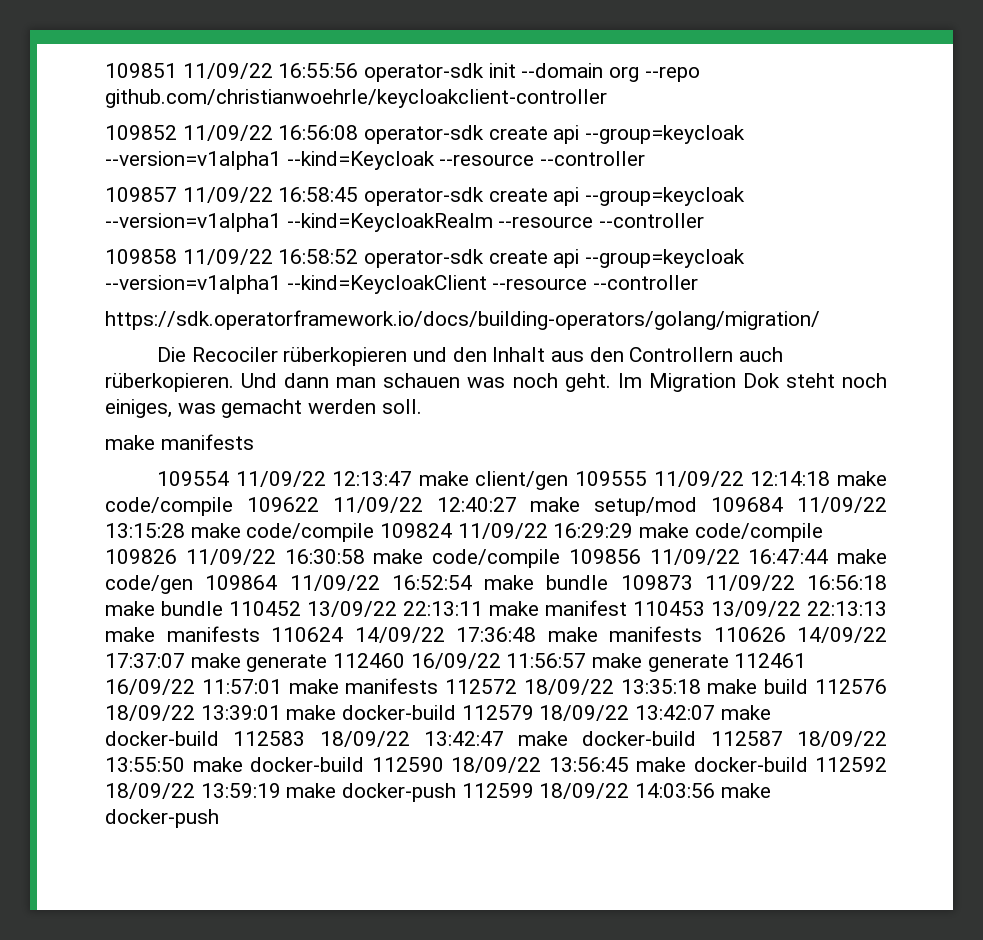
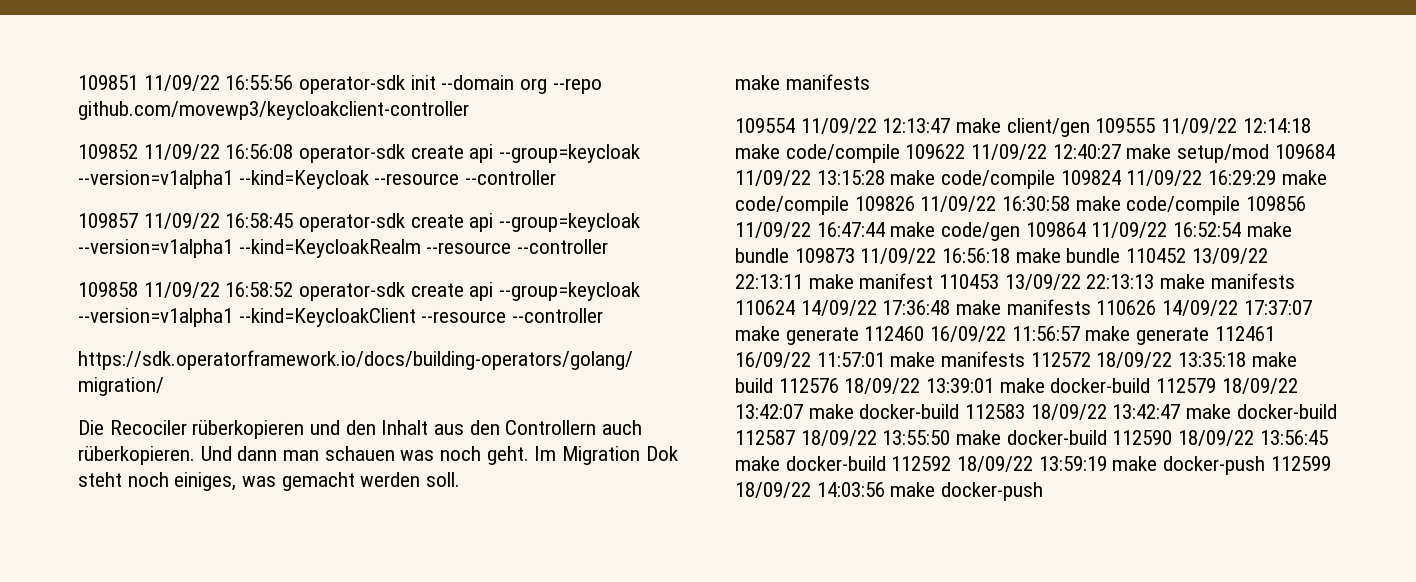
[105,89,607,108] github.com/christianwoehrle/keycloakclient-controller -> [78,101,469,120] github.com/movewp3/keycloakclient-controller

